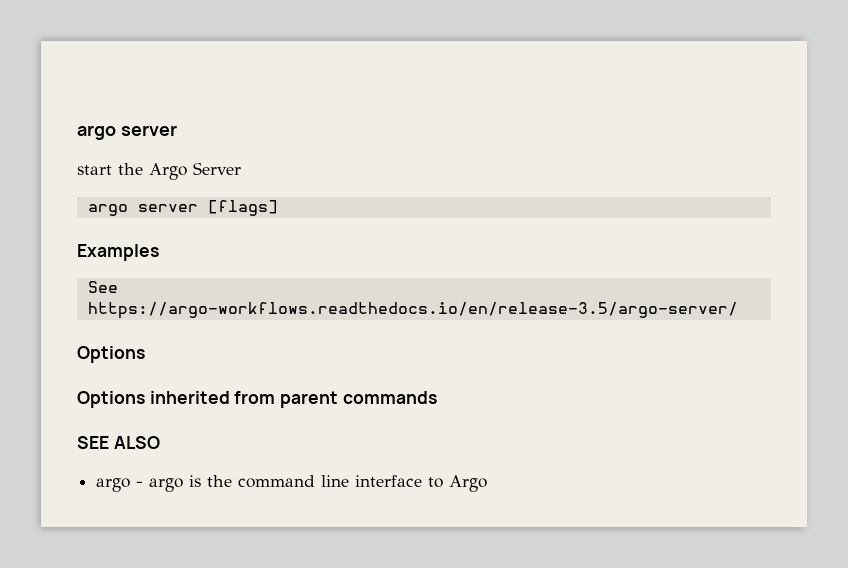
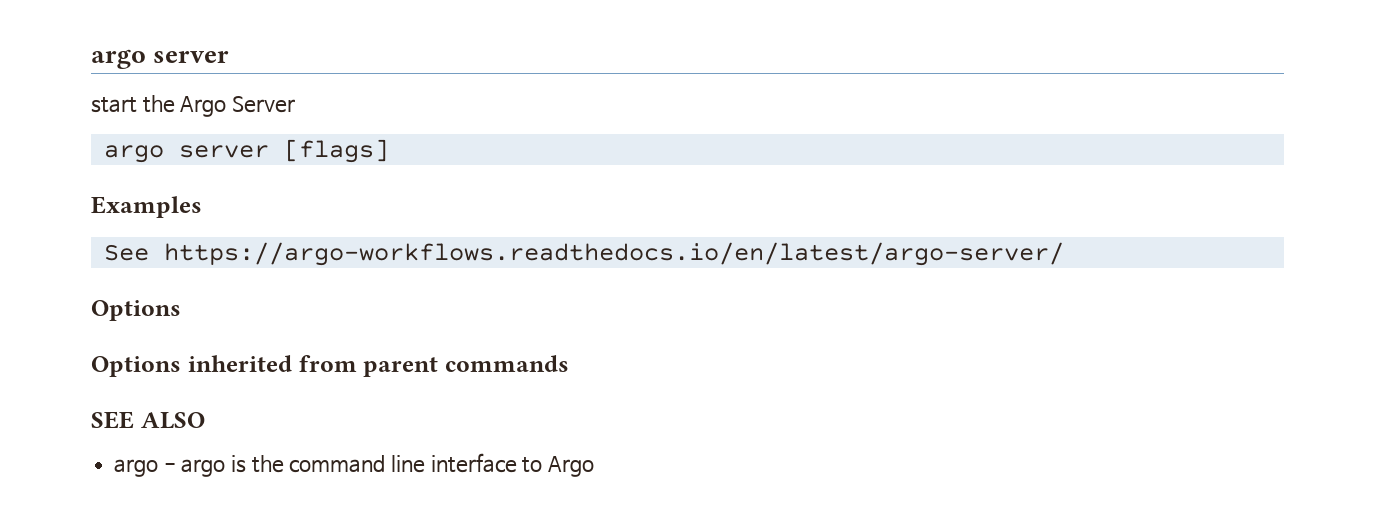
[87,302,738,319] https://argo-workflows.readthedocs.io/en/release-3.5/argo-server/ -> [163,242,1064,266] https://argo-workflows.readthedocs.io/en/latest/argo-server/

